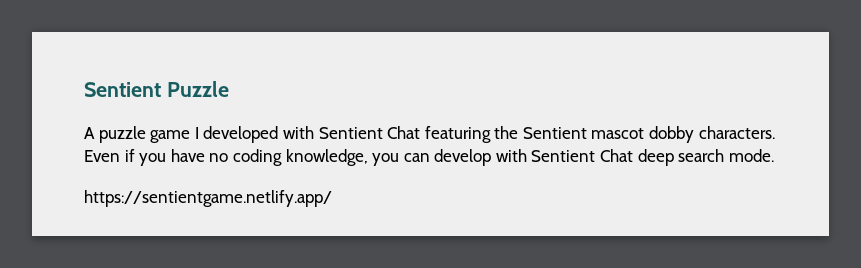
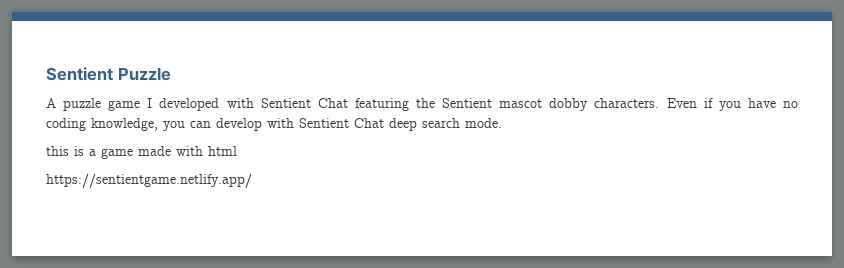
(774, 155) none -> [46,146,237,159] // this is a game made with html

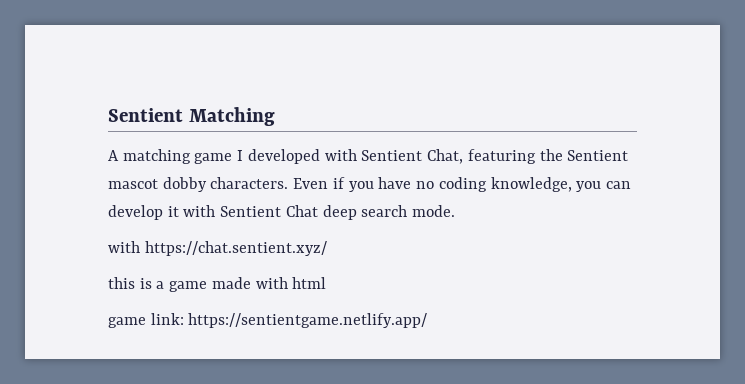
[46,67,171,81] Sentient Puzzle -> [108,107,275,126] Sentient Matching
[63,98,102,111] puzzle -> [122,149,191,164] matching
[317,98,348,108] Chat -> [427,149,464,164] Chat,
(262, 124) none -> [167,206,179,217] it
(502, 123) none -> [108,241,327,256] // with https://chat.sentient.xyz/
(237, 151) none -> [108,313,184,328] game link:

